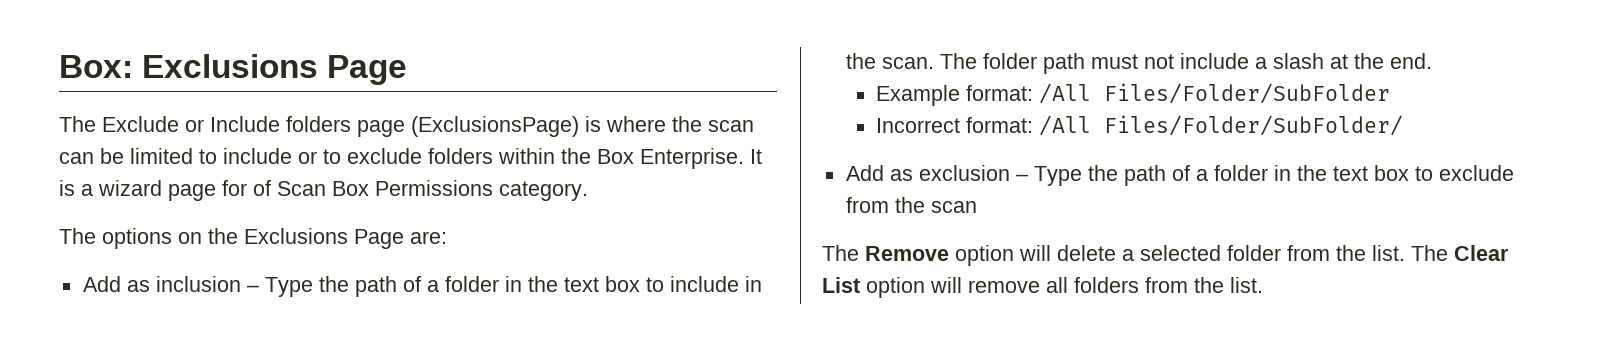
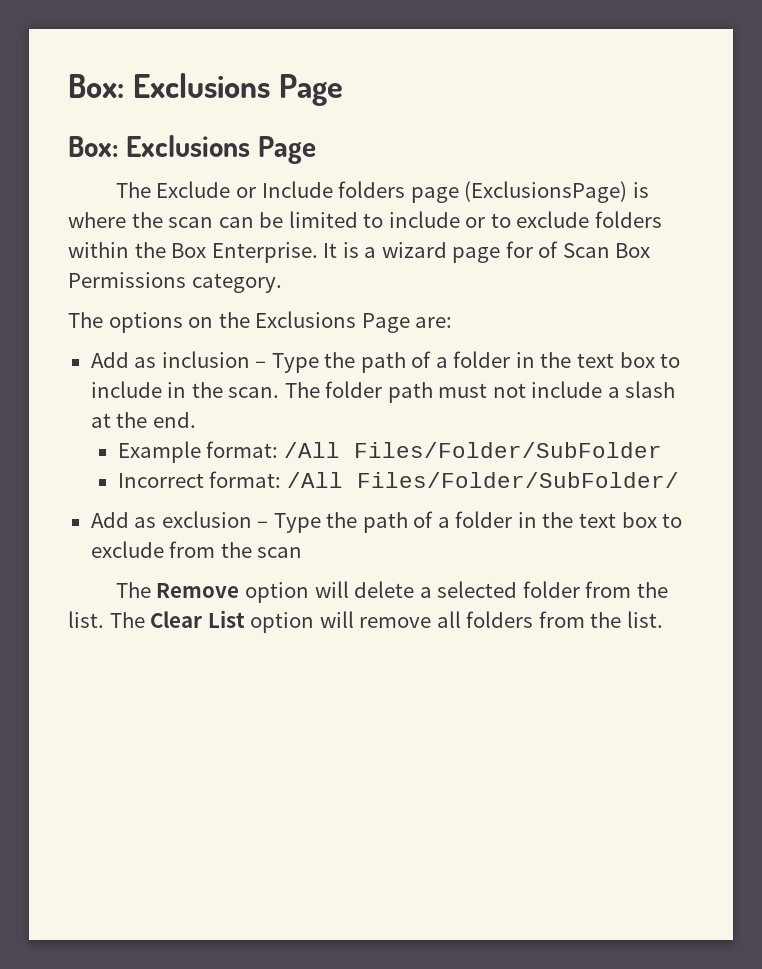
[59,54,408,85] Box: Exclusions Page -> [68,73,343,106] [68,135,316,164] Box: Exclusions Page // Box: Exclusions Page

